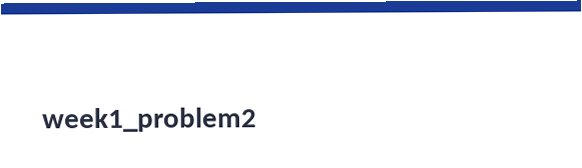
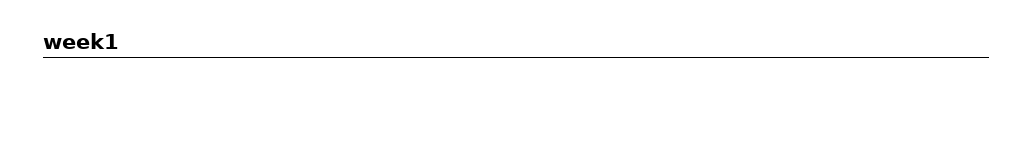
[42,107,257,133] week1_problem2 -> [43,33,119,49] week1

